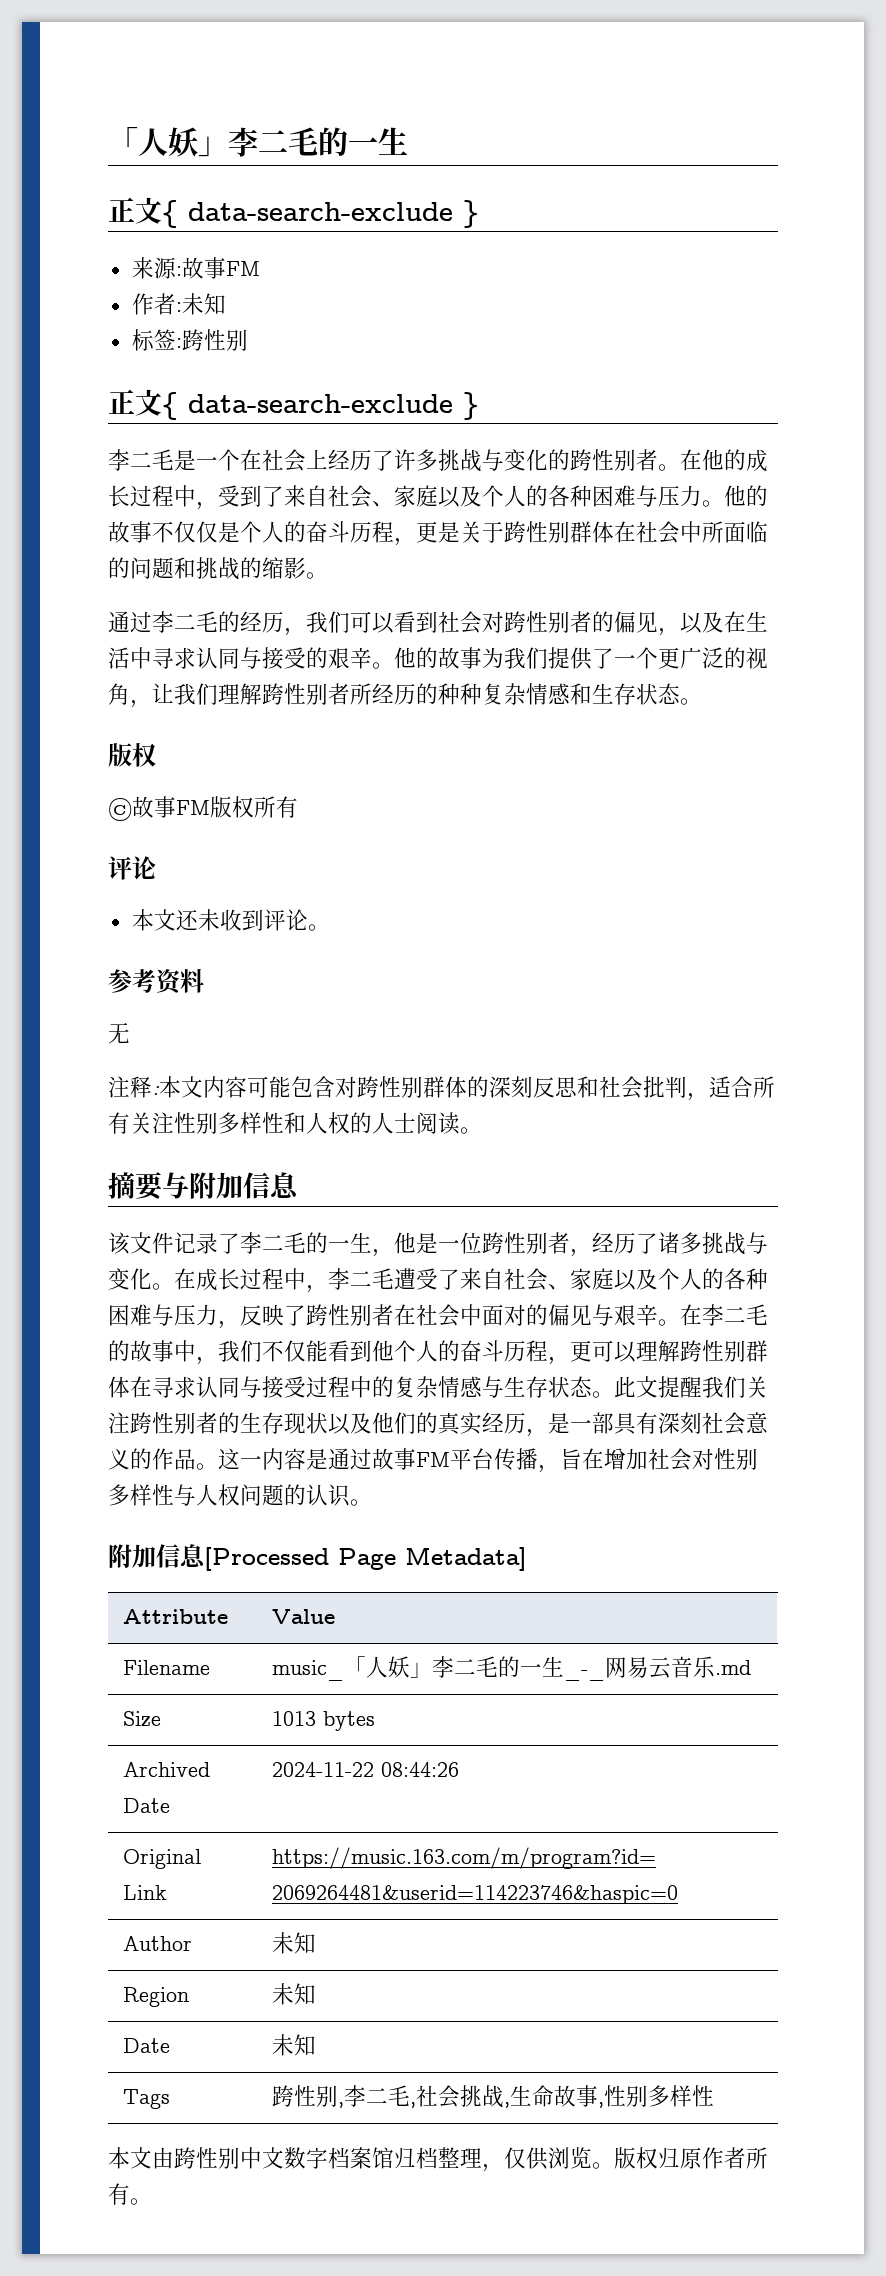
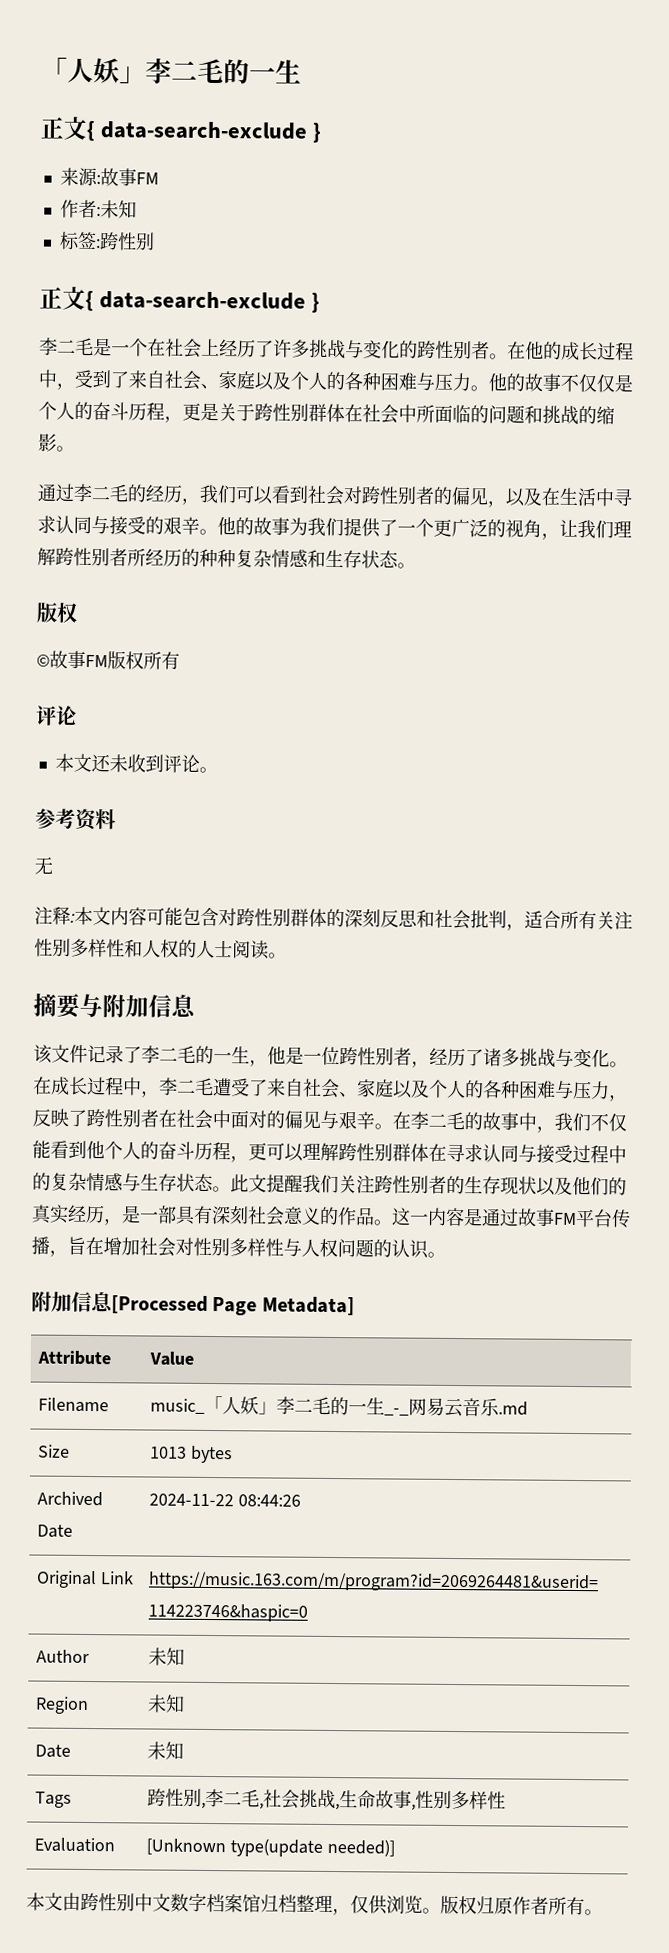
(714, 2096) none -> [33,1837,115,1853] [145,1838,395,1857] // Evaluation | [Unknown type(update needed)]

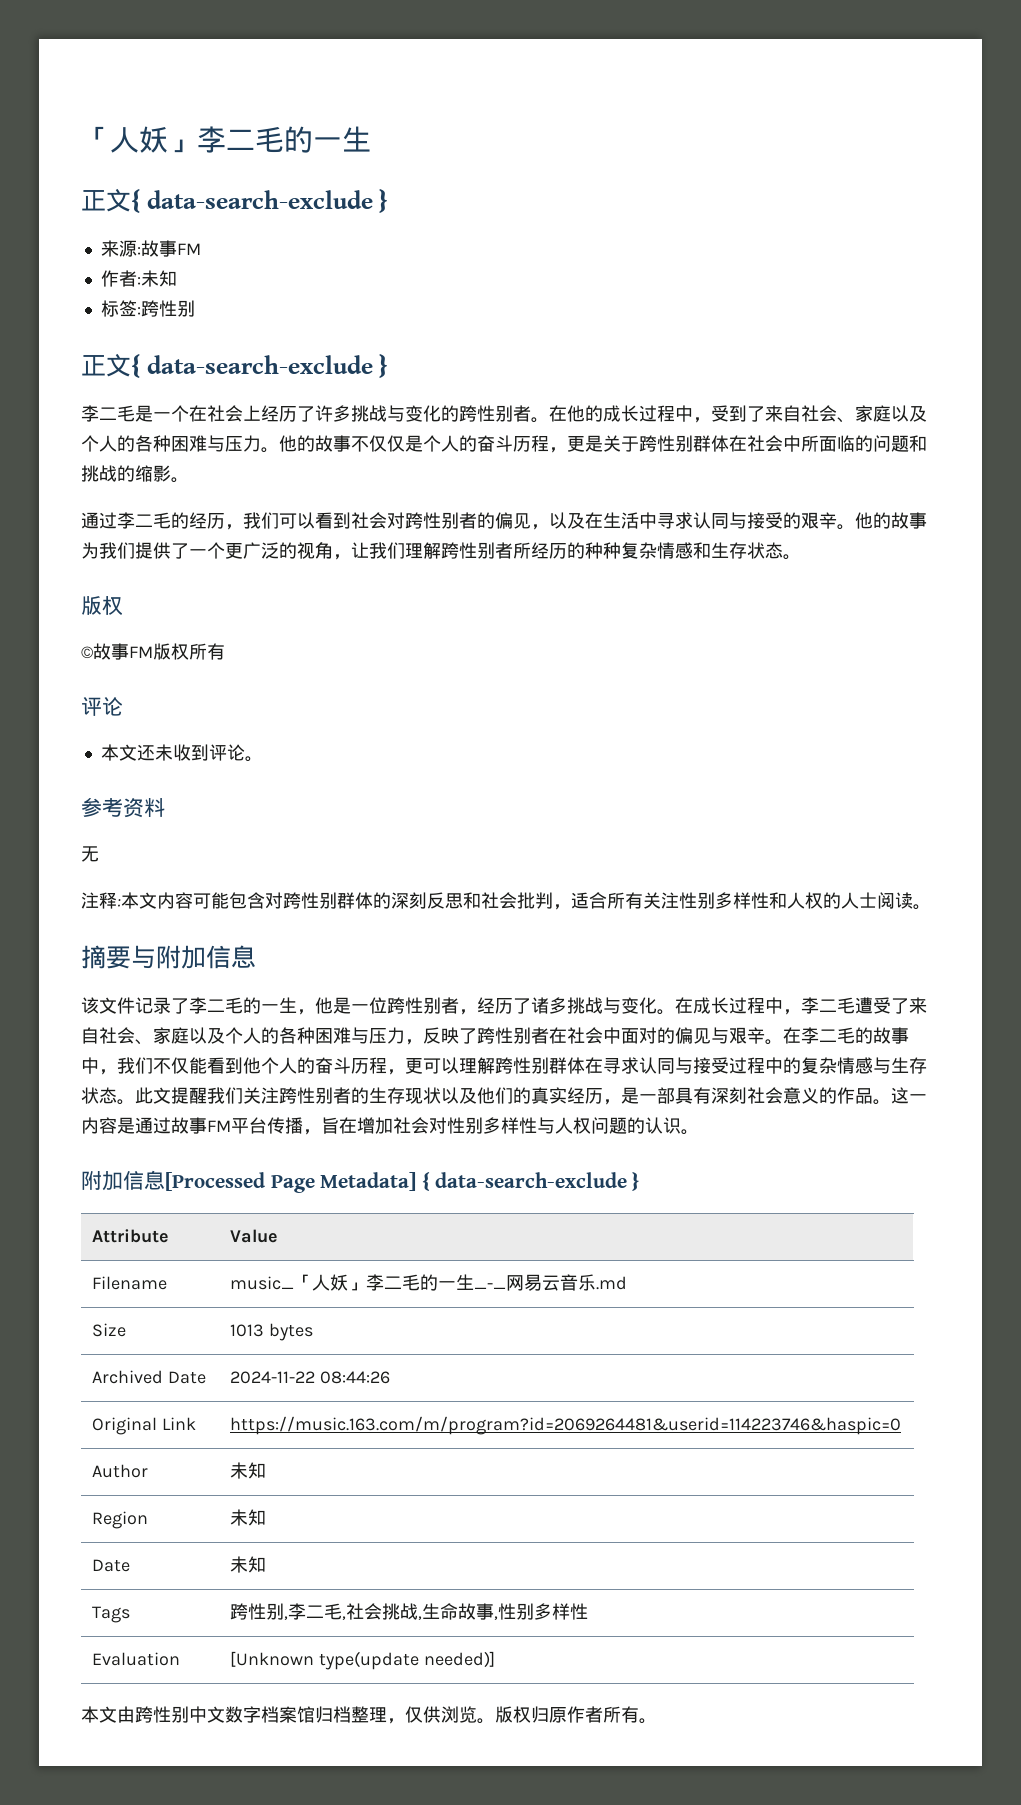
(355, 1306) none -> [422,1172,640,1191] { data-search-exclude }

